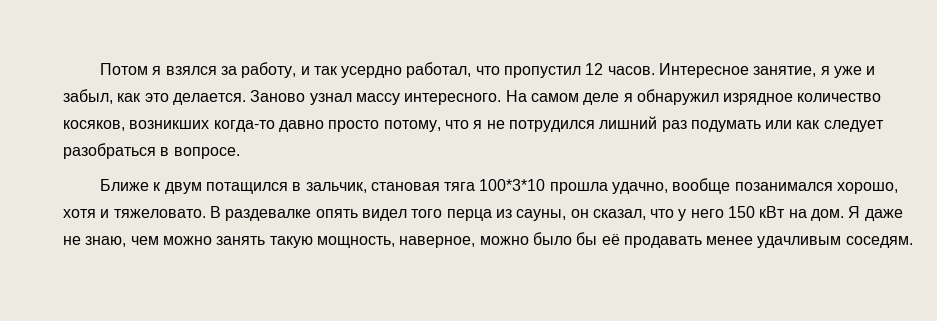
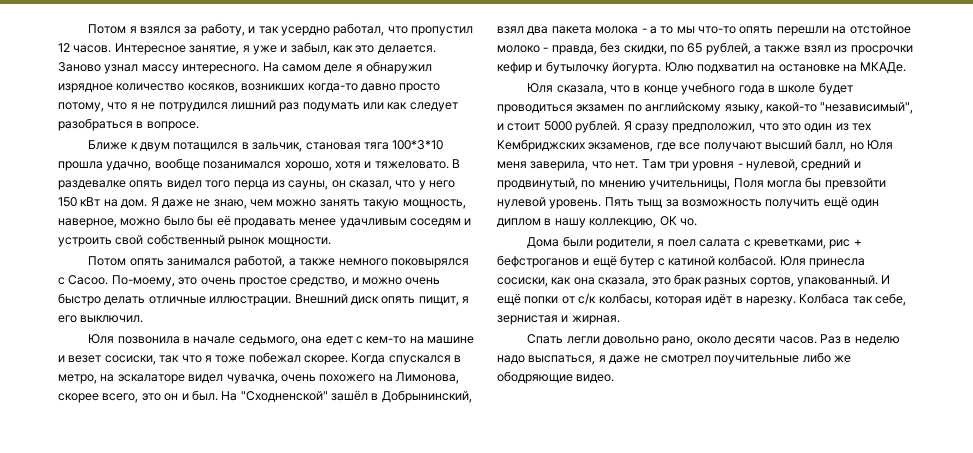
[845,236,913,248] соседям. -> [410,218,472,227] [58,234,331,247] [88,255,469,268] [58,275,441,287] [58,293,469,306] [58,315,144,323] [88,334,475,346] [58,352,462,365] [58,372,459,384] [58,390,472,403] [497,24,911,36] [497,42,913,55] [497,61,907,74] [527,82,853,95] [497,102,914,114] [497,120,872,133] [497,139,893,152] [497,159,861,171] [497,177,886,190] [497,196,879,209] [497,216,697,228] [527,236,862,249] [497,255,865,268] [497,274,891,287] [497,293,907,306] [497,315,620,325] [527,334,900,346] [497,352,851,365] [497,371,615,384] соседям и устроить свой собственный рынок мощности. // Потом опять занимался работой, а также немного поковырялся с Cacoo. По-моему, это очень простое средство, и можно очень быстро делать отличные иллюстрации. Внешний диск опять пищит, я его выключил. // Юля позвонила в начале седьмого, она едет с кем-то на машине и везет сосиски, так что я тоже побежал скорее. Когда спускался в метро, на эскалаторе видел чувачка, очень похожего на Лимонова, скорее всего, это он и был. На "Сходненской" зашёл в Добрынинский, взял два пакета молока - а то мы что-то опять перешли на отстойное молоко - правда, без скидки, по 65 рублей, а также взял из просрочки кефир и бутылочку йогурта. Юлю подхватил на остановке на МКАДе. // Юля сказала, что в конце учебного года в школе будет проводиться экзамен по английскому языку, какой-то "независимый", и стоит 5000 рублей. Я сразу предположил, что это один из тех Кембриджских экзаменов, где все получают высший балл, но Юля меня заверила, что нет. Там три уровня - нулевой, средний и продвинутый, по мнению учительницы, Поля могла бы превзойти нулевой уровень. Пять тыщ за возможность получить ещё один диплом в нашу коллекцию, ОК чо. // Дома были родители, я поел салата с креветками, рис + бефстроганов и ещё бутер с катиной колбасой. Юля принесла сосиски, как она сказала, это брак разных сортов, упакованный. И ещё попки от с/к колбасы, которая идёт в нарезку. Колбаса так себе, зернистая и жирная. // Спать легли довольно рано, около десяти часов. Раз в неделю надо выспаться, я даже не смотрел поучительные либо же ободряющие видео.

